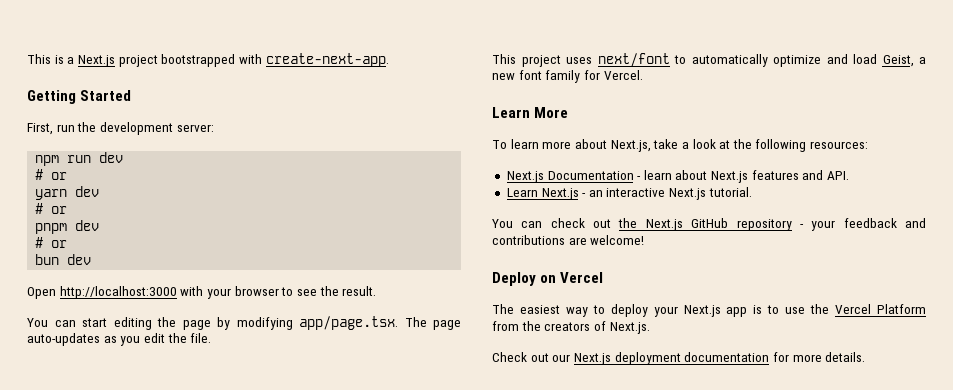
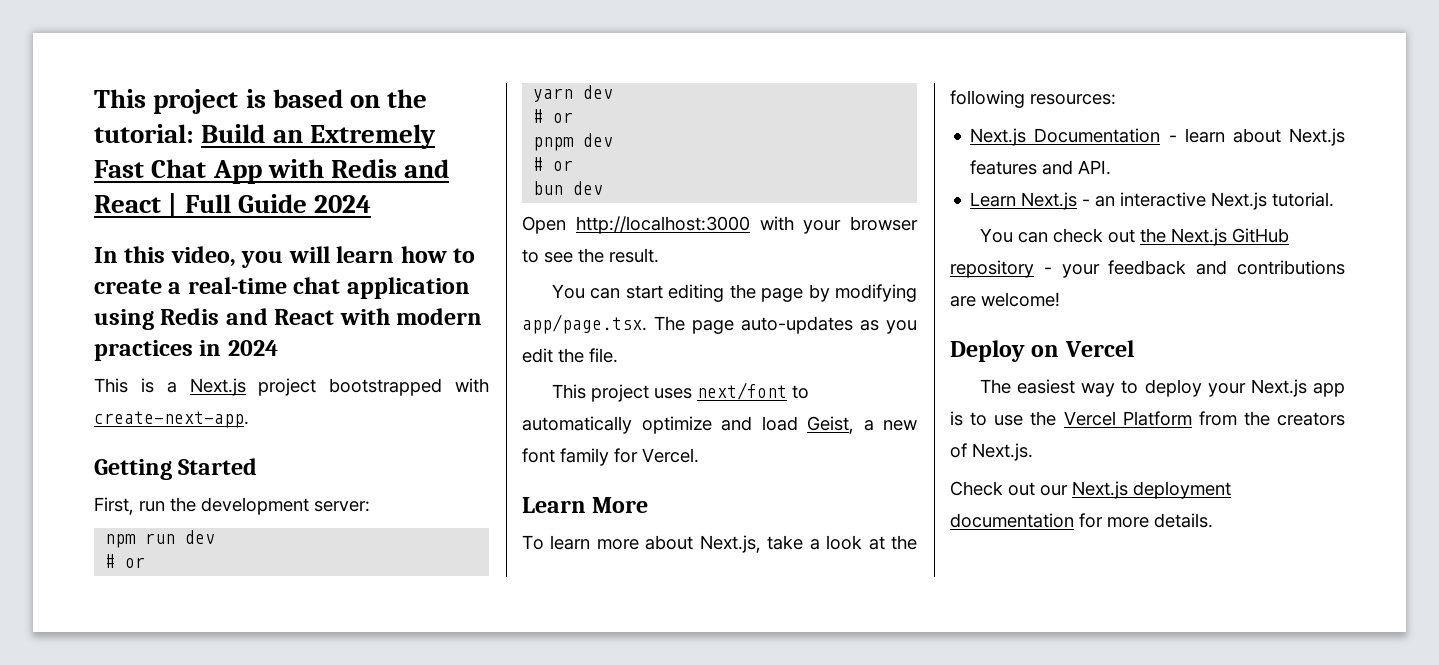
[27,54,51,64] This -> [94,89,428,114] [94,124,436,149] [94,159,450,184] [94,193,372,217] [94,246,476,268] [94,277,470,299] [94,308,483,330] [94,340,278,361] [94,378,128,393] This project is based on the tutorial: Build an Extremely Fast Chat App with Redis and React | Full Guide 2024 // In this video, you will learn how to create a real-time chat application using Redis and React with modern practices in 2024 // This

